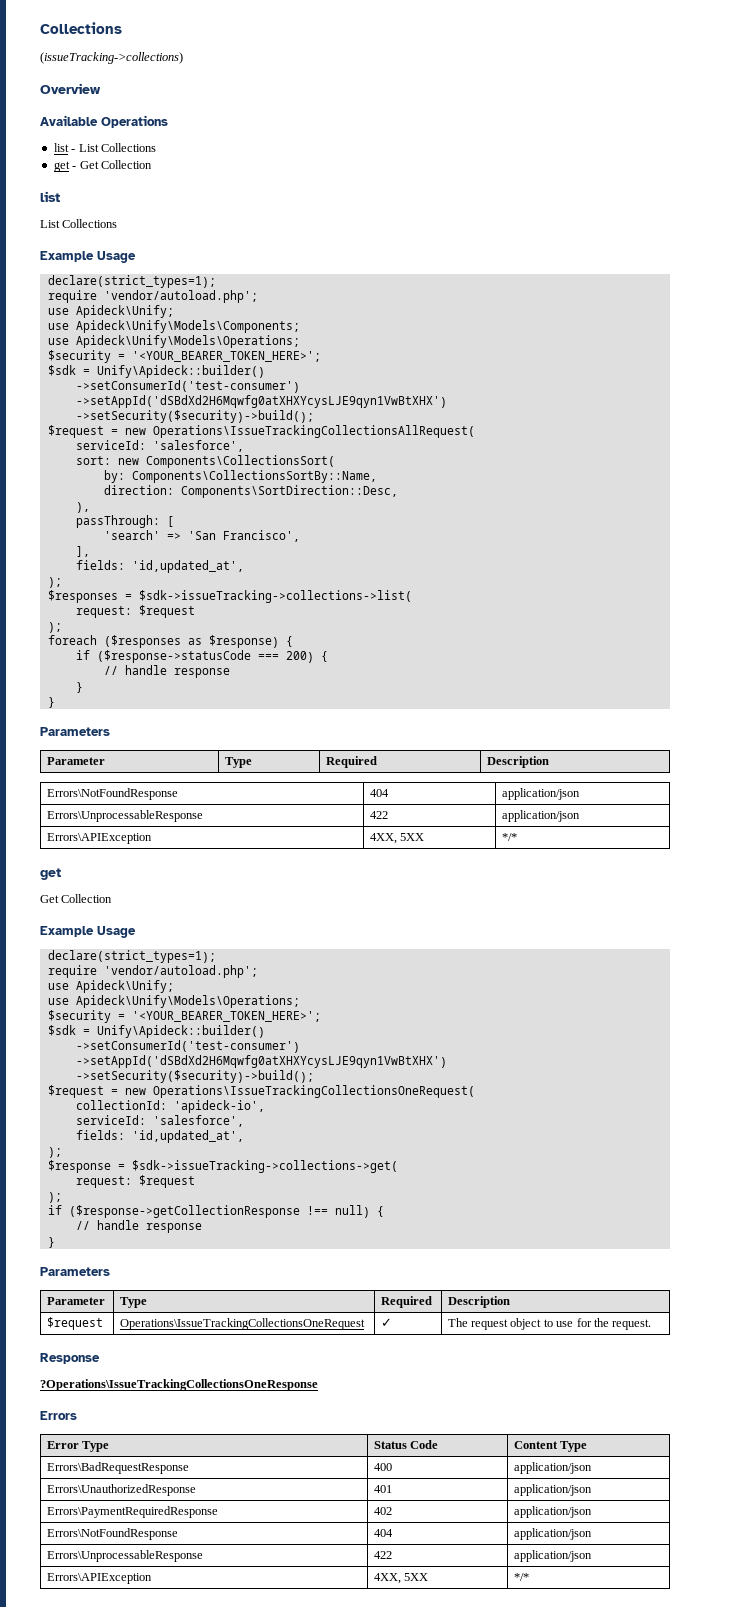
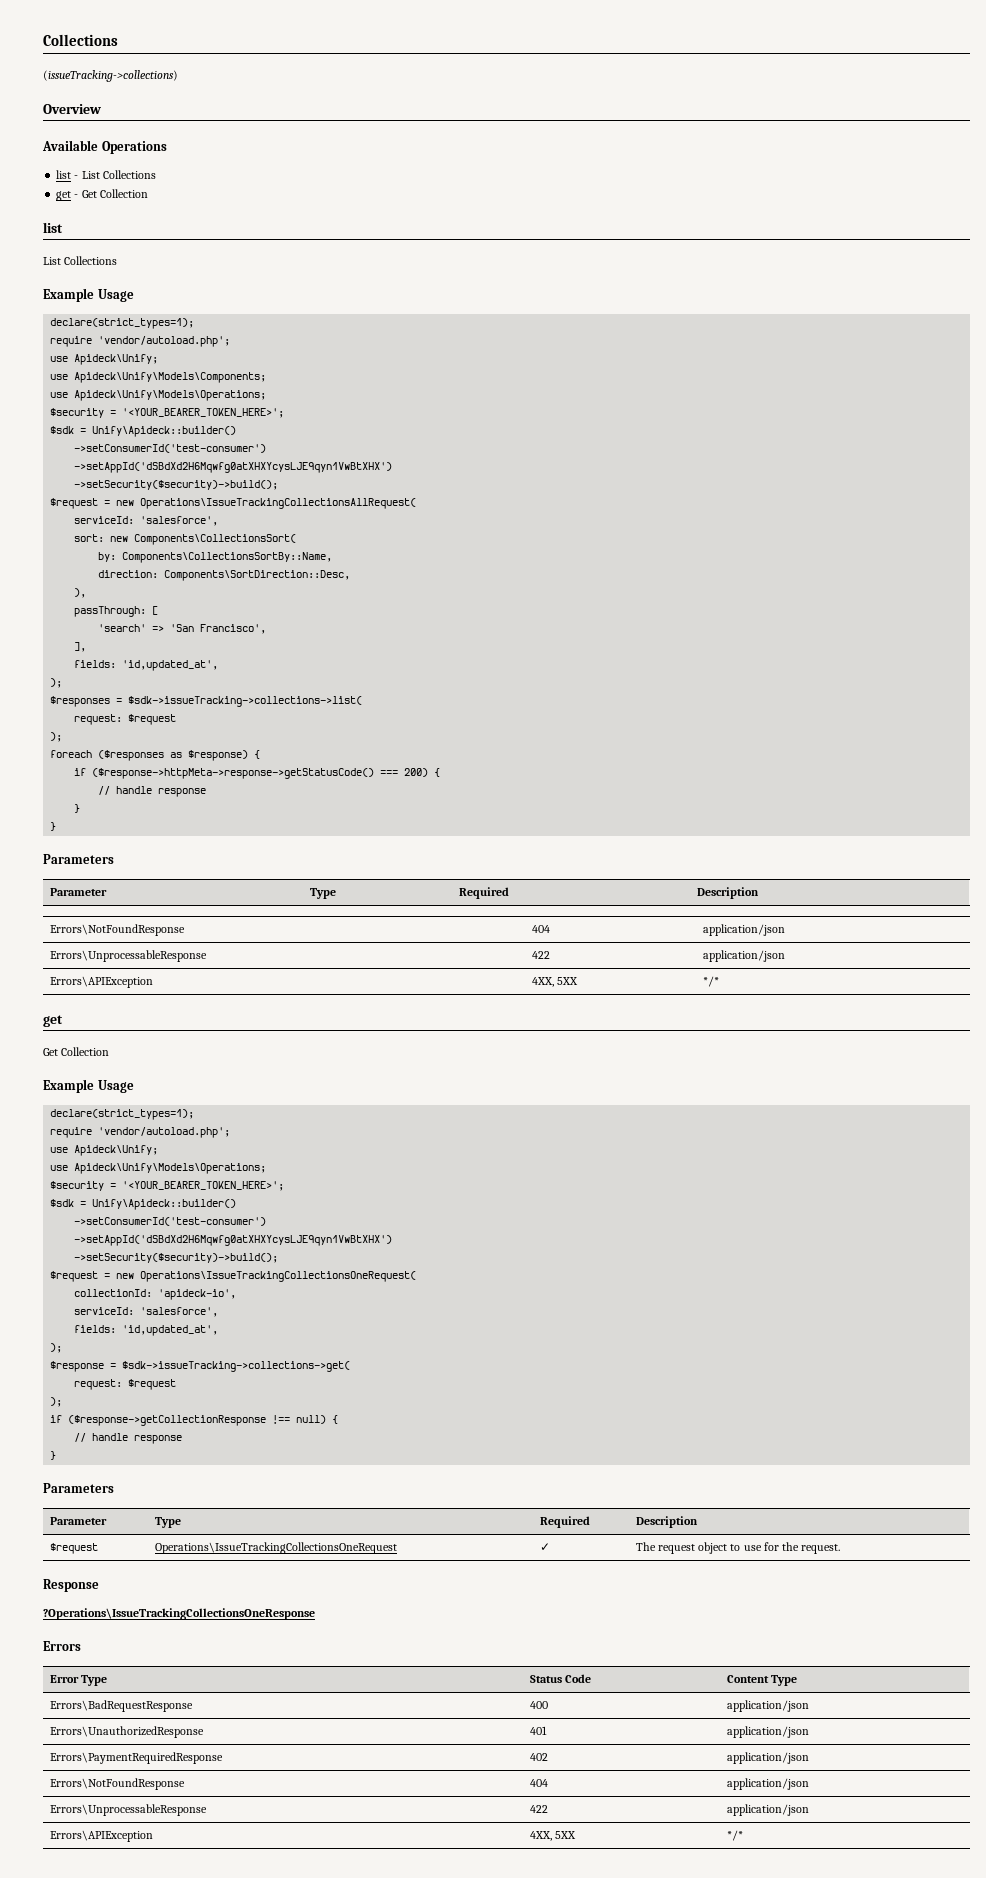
[96,650,251,663] ($response->statusCode -> [92,768,375,779] ($response->httpMeta->response->getStatusCode()

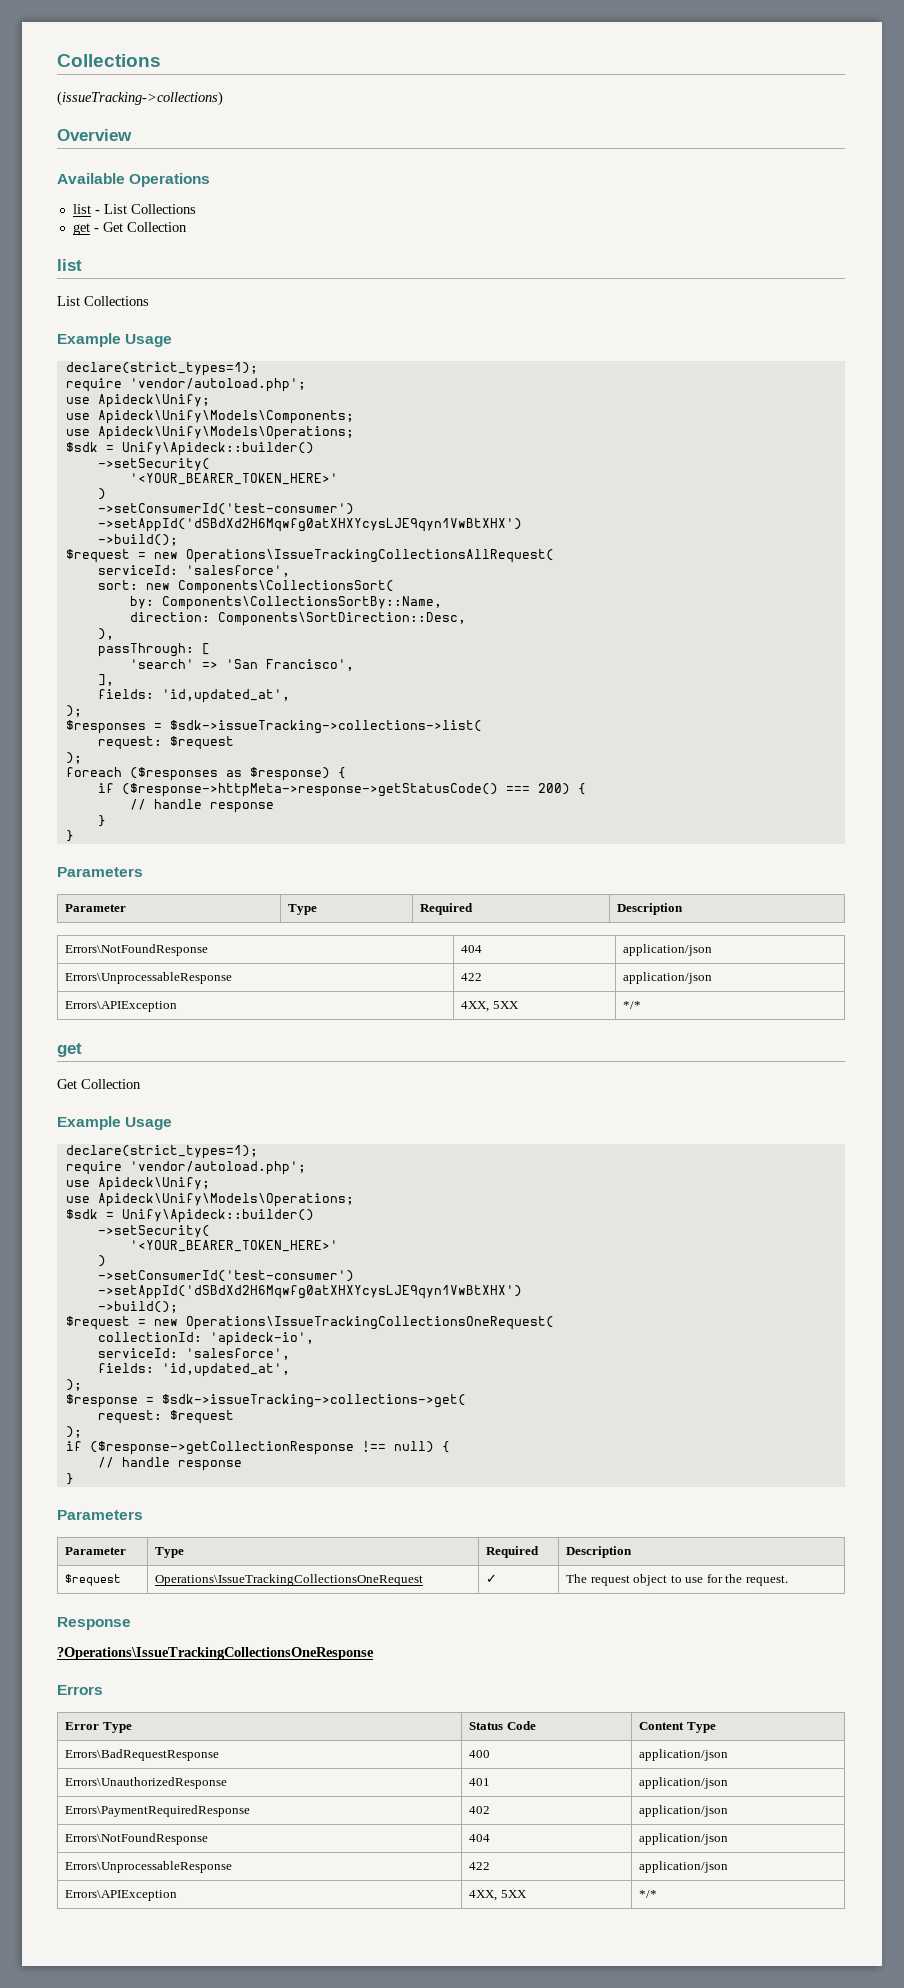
[50,408,285,418] [50,426,237,437] [74,444,267,453] [74,462,393,473] [74,480,279,490] // $security = '<YOUR_BEARER_TOKEN_HERE>'; // $sdk = Unify\Apideck::builder() // ->setConsumerId('test-consumer') // ->setAppId('dSBdXd2H6Mqwfg0atXHXYcysLJE9qyn1VwBtXHX') // ->setSecurity($security)->build(); -> [65,442,314,456] [97,458,210,471] [129,473,338,485] [97,488,106,500] [97,503,354,515] [97,518,522,532] [97,534,178,546] // $sdk = Unify\Apideck::builder() // ->setSecurity( // '<YOUR_BEARER_TOKEN_HERE>' // ) // ->setConsumerId('test-consumer') // ->setAppId('dSBdXd2H6Mqwfg0atXHXYcysLJE9qyn1VwBtXHX') // ->build();
[50,1181,285,1191] [50,1199,237,1210] [74,1217,267,1226] [74,1235,393,1246] [74,1253,279,1263] // $security = '<YOUR_BEARER_TOKEN_HERE>'; // $sdk = Unify\Apideck::builder() // ->setConsumerId('test-consumer') // ->setAppId('dSBdXd2H6Mqwfg0atXHXYcysLJE9qyn1VwBtXHX') // ->setSecurity($security)->build(); -> [65,1209,314,1223] [97,1225,210,1238] [129,1240,338,1252] [97,1255,106,1267] [97,1270,354,1282] [97,1285,522,1299] [97,1301,178,1313] // $sdk = Unify\Apideck::builder() // ->setSecurity( // '<YOUR_BEARER_TOKEN_HERE>' // ) // ->setConsumerId('test-consumer') // ->setAppId('dSBdXd2H6Mqwfg0atXHXYcysLJE9qyn1VwBtXHX') // ->build();

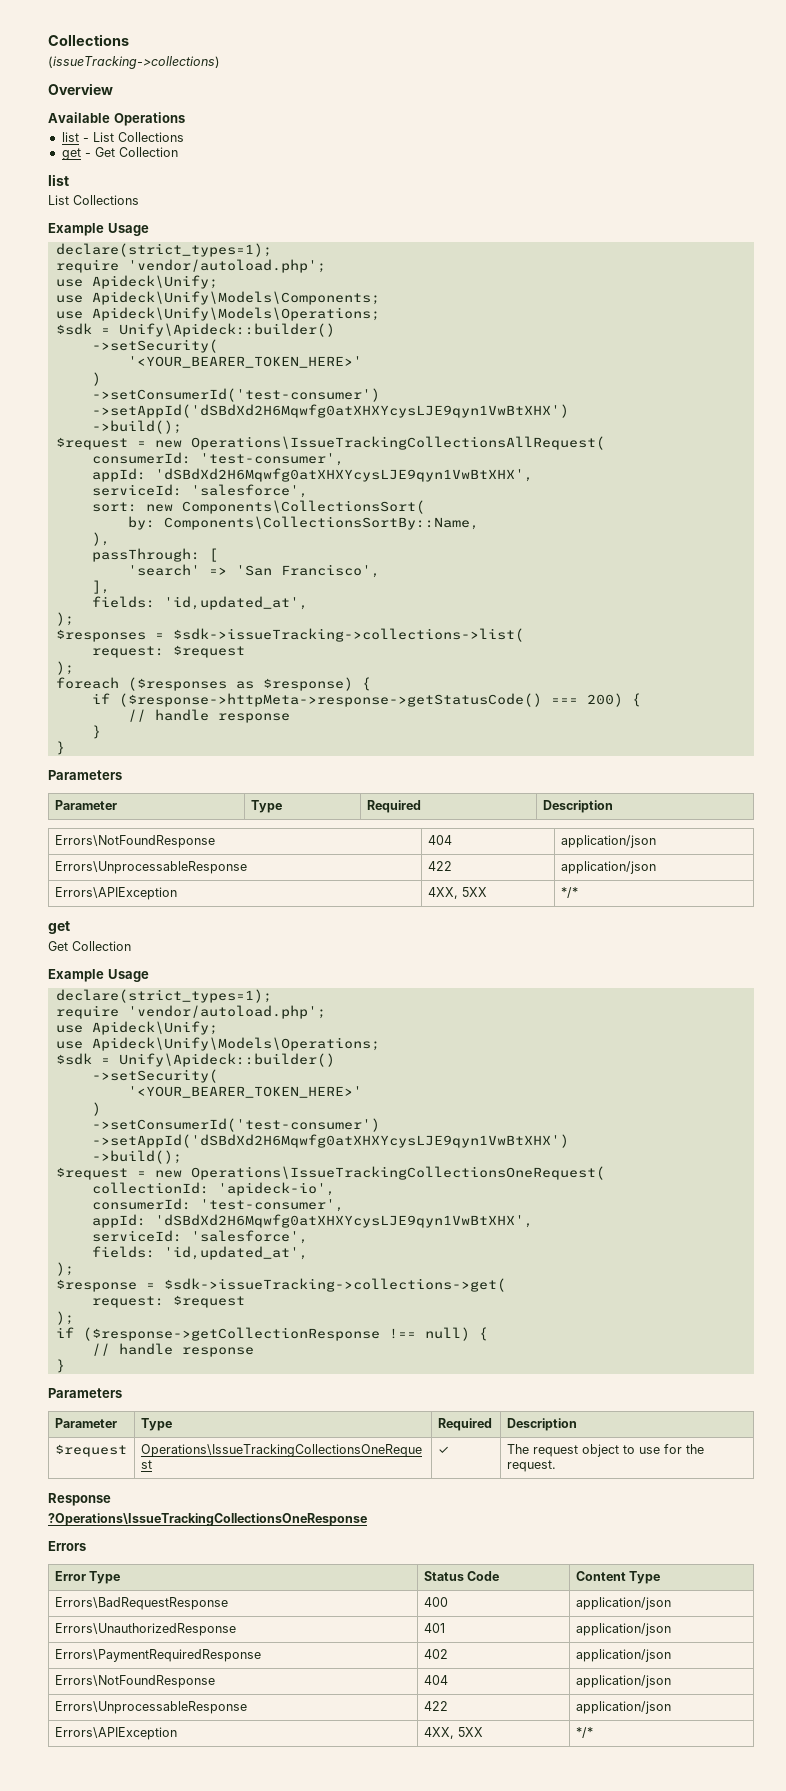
(554, 556) none -> [91,452,344,466] [91,468,533,482] // consumerId: 'test-consumer', // appId: 'dSBdXd2H6Mqwfg0atXHXYcysLJE9qyn1VwBtXHX',
[129,612,466,626] // direction: Components\SortDirection::Desc, -> (479, 523) none
(314, 1339) none -> [91,1198,344,1212] [91,1214,533,1228] // consumerId: 'test-consumer', // appId: 'dSBdXd2H6Mqwfg0atXHXYcysLJE9qyn1VwBtXHX',

